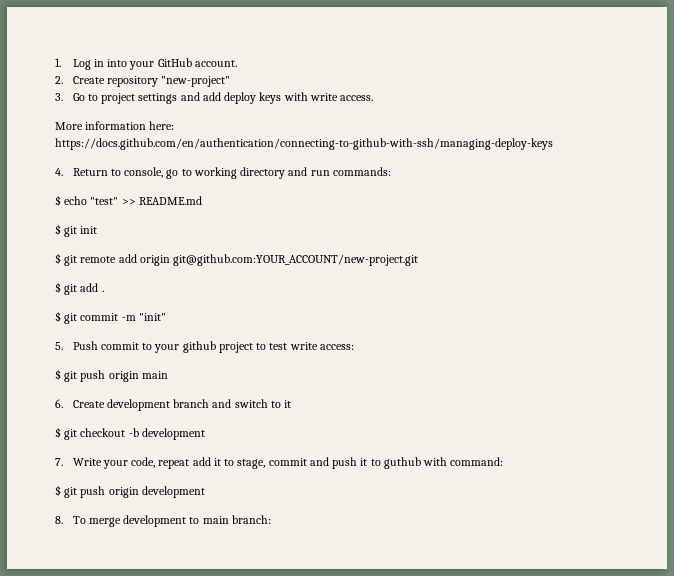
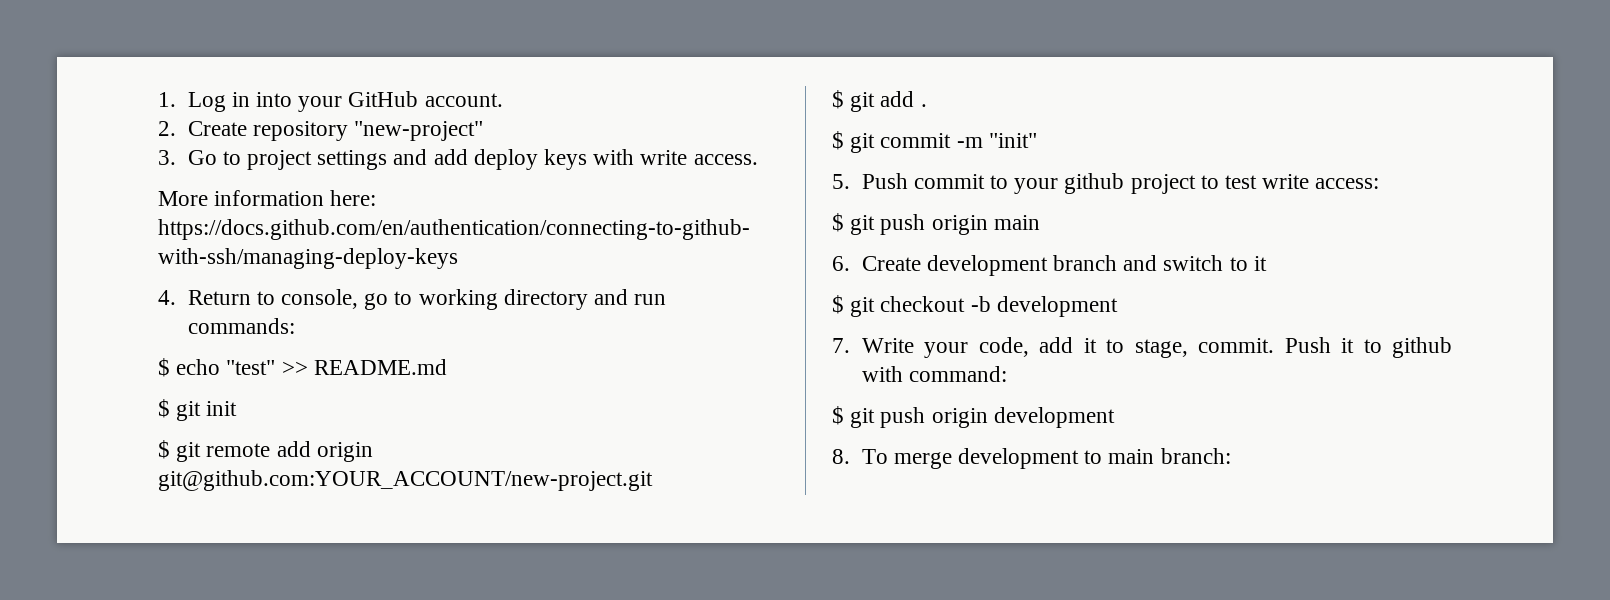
[158,459,190,469] repeat -> (1029, 347) none
[268,457,421,469] commit and push it to guthub -> [1198,337,1452,358] commit. Push it to github

